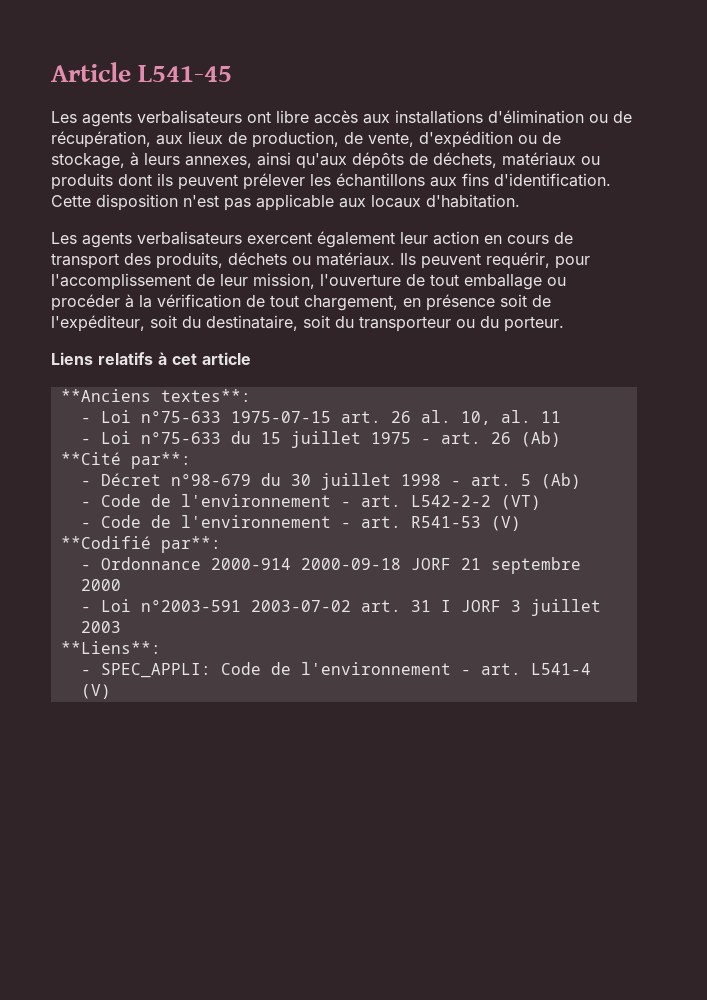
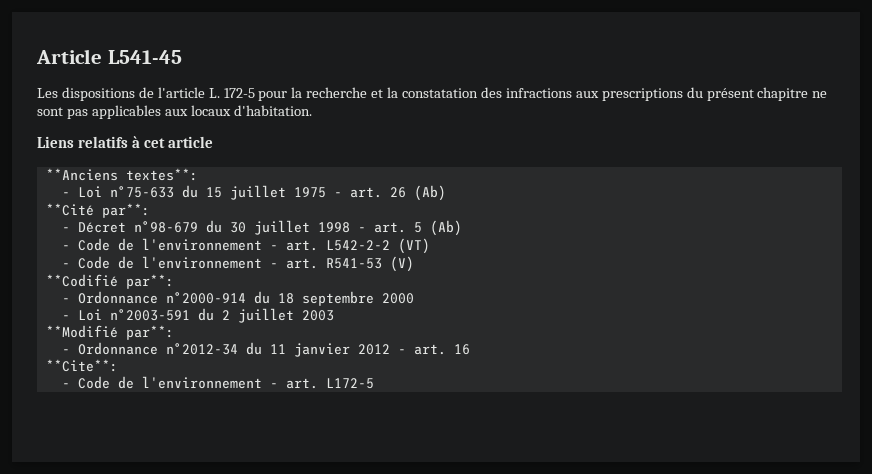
[82,110,632,127] [51,131,561,148] [51,152,600,169] [51,173,611,190] [51,194,520,211] [51,231,573,248] [51,252,590,269] [51,273,566,290] [51,294,551,311] [51,315,564,332] agents verbalisateurs ont libre accès aux installations d'élimination ou de récupération, aux lieux de production, de vente, d'expédition ou de stockage, à leurs annexes, ainsi qu'aux dépôts de déchets, matériaux ou produits dont ils peuvent prélever les échantillons aux fins d'identification. Cette disposition n'est pas applicable aux locaux d'habitation. // Les agents verbalisateurs exercent également leur action en cours de transport des produits, déchets ou matériaux. Ils peuvent requérir, pour l'accomplissement de leur mission, l'ouverture de tout emballage ou procéder à la vérification de tout chargement, en présence soit de l'expéditeur, soit du destinataire, soit du transporteur ou du porteur. -> [61,87,828,101] [37,105,312,119] dispositions de l'article L. 172-5 pour la recherche et la constatation des infractions aux prescriptions du présent chapitre ne sont pas applicables aux locaux d'habitation.
[80,410,561,425] // - Loi n°75-633 1975-07-15 art. 26 al. 10, al. 11 -> (198, 174) none
[210,558,481,570] 2000-914 2000-09-18 JORF 21 -> [165,291,294,304] n°2000-914 du 18
[250,600,521,612] 2003-07-02 art. 31 I JORF 3 -> [197,308,230,321] du 2
[60,641,161,654] [80,662,591,678] [80,684,111,699] **Liens**: // - SPEC_APPLI: Code de l'environnement - art. L541-4 (V) -> [45,325,174,340] [61,342,470,357] [45,359,118,372] [61,376,374,389] **Modifié par**: // - Ordonnance n°2012-34 du 11 janvier 2012 - art. 16 // **Cite**: // - Code de l'environnement - art. L172-5

